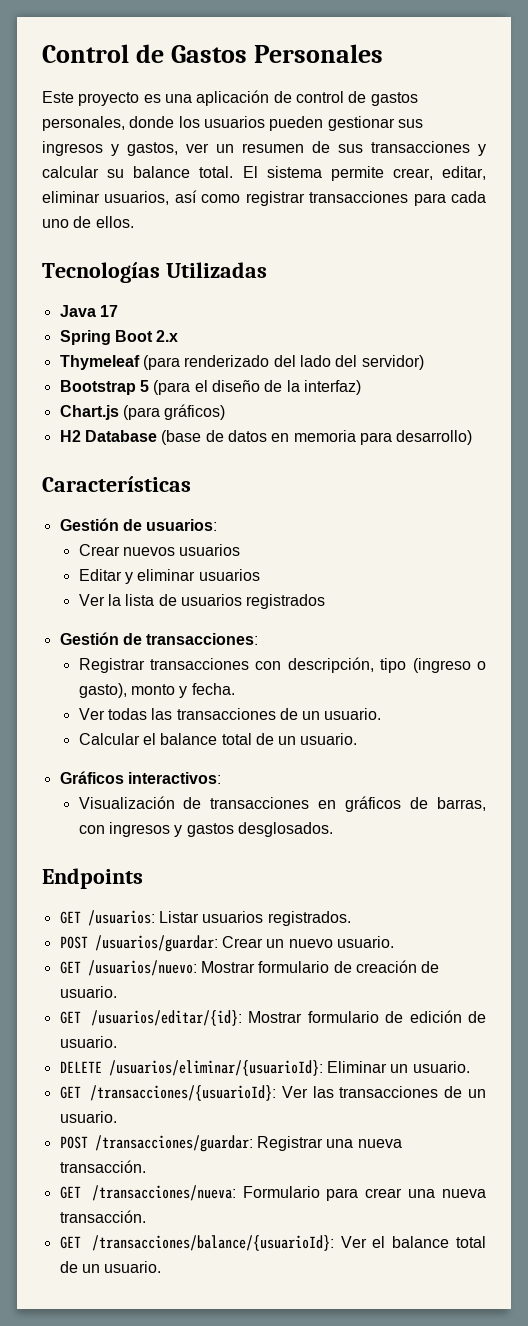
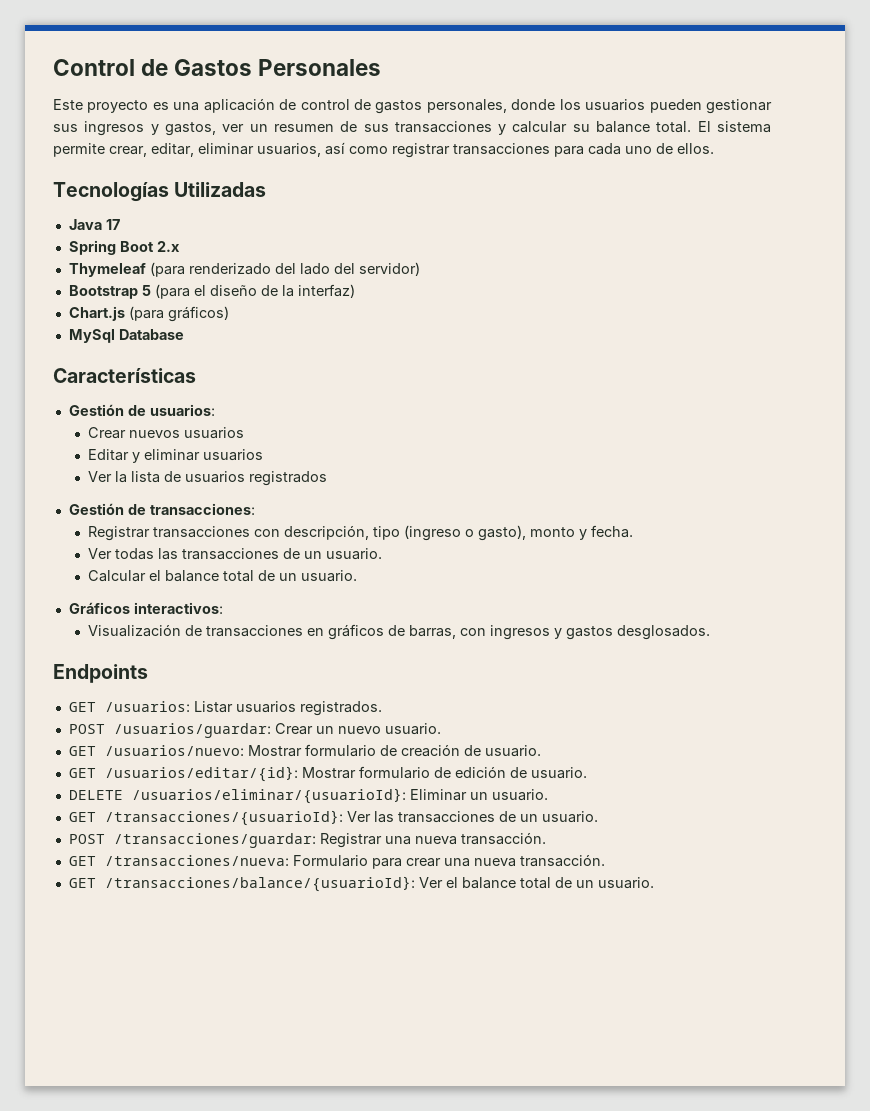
[59,430,81,442] H2 -> [68,329,115,343] MySql
[161,430,473,445] (base de datos en memoria para desarrollo) -> (184, 334) none

